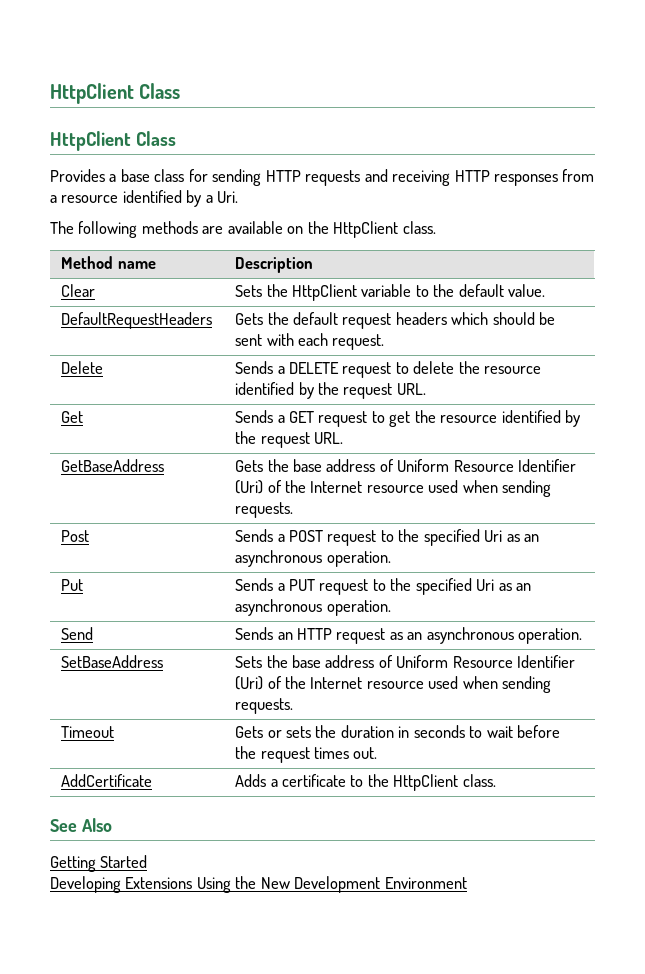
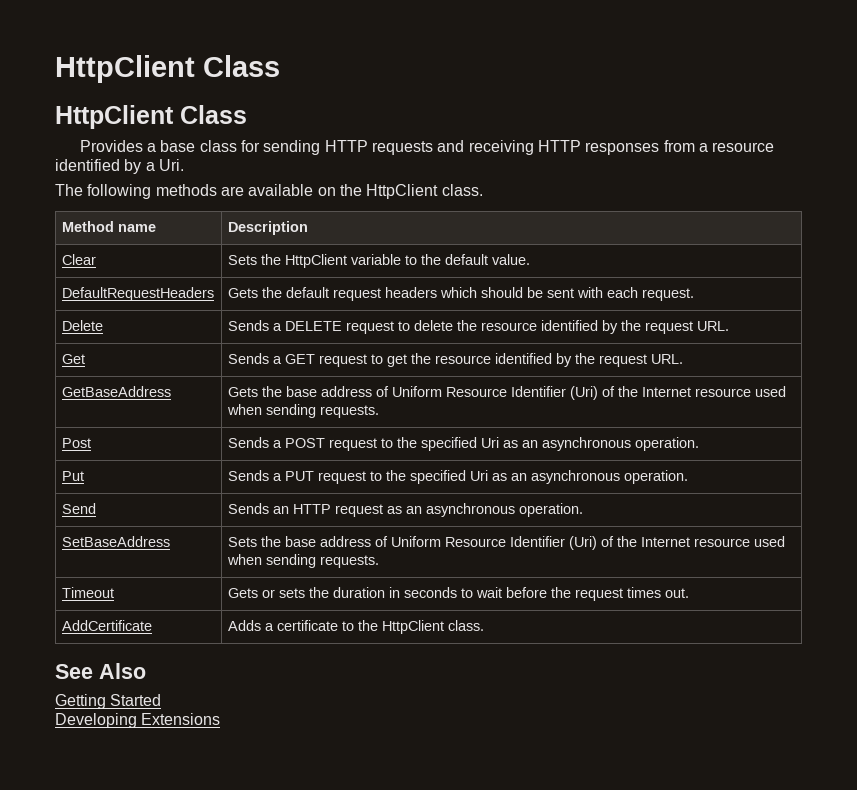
[196,876,467,893] Using the New Development Environment -> (221, 719) none

